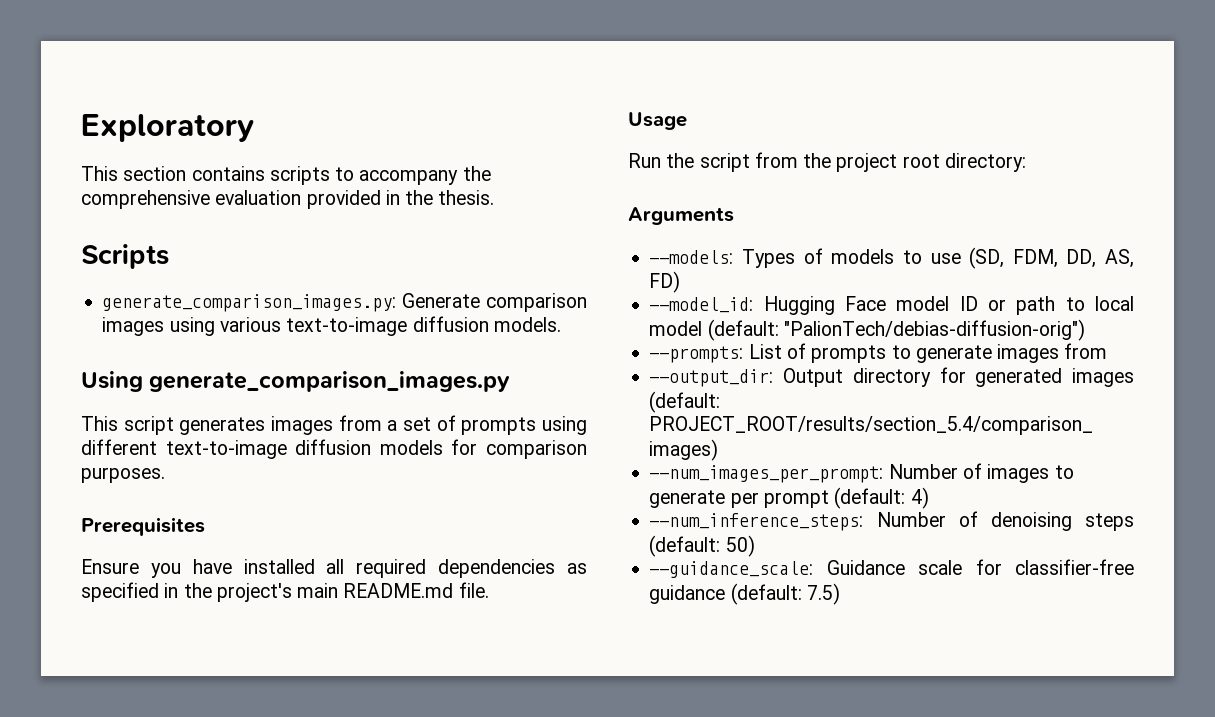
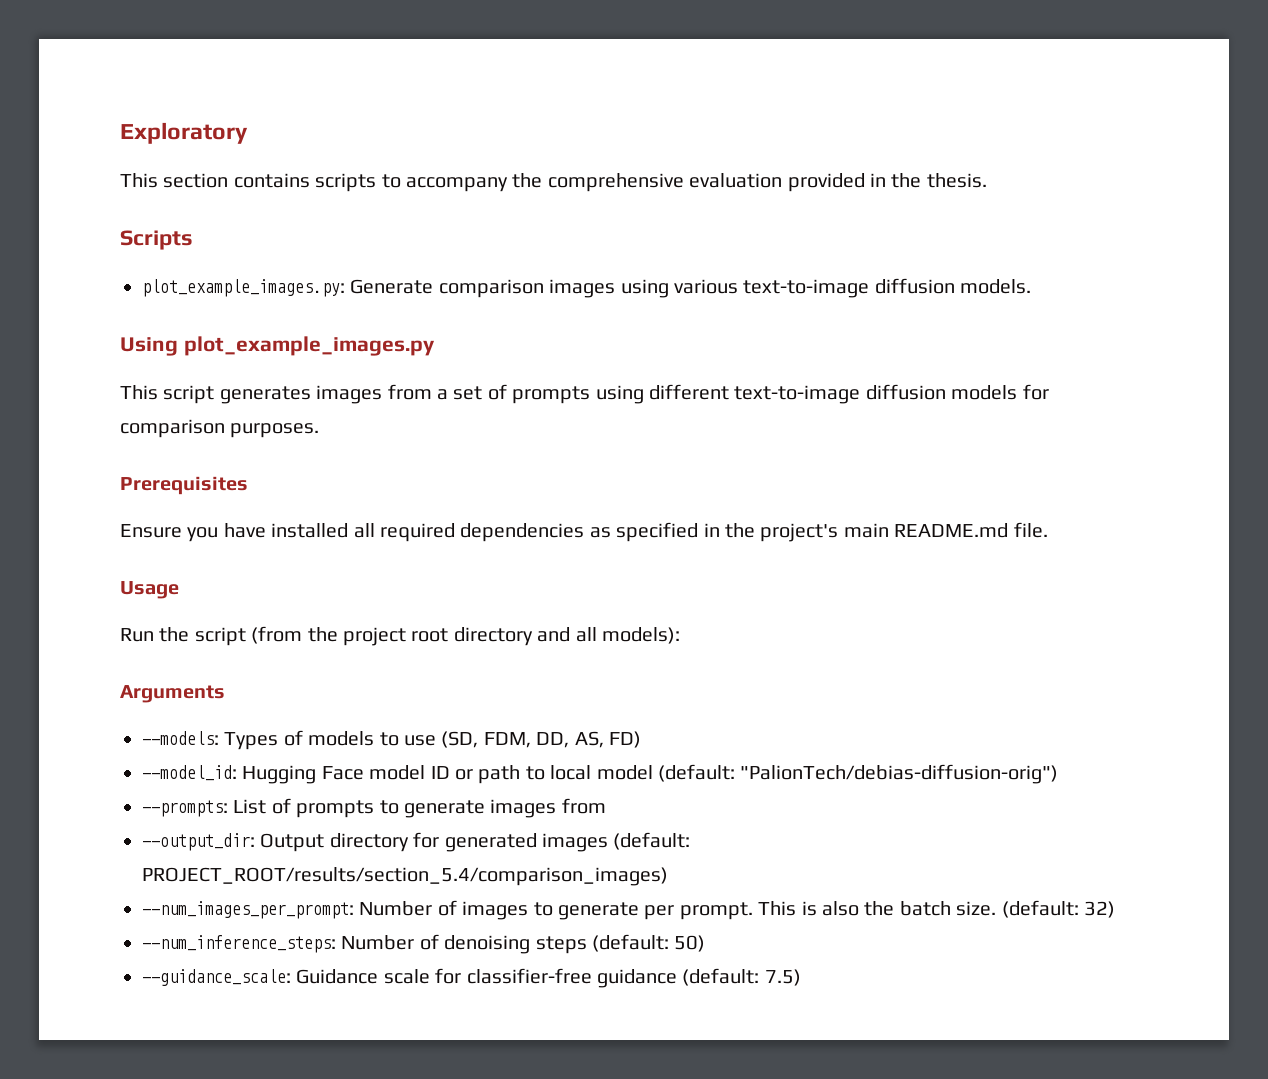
[102,294,397,312] generate_comparison_images.py: -> [142,279,345,297] plot_example_images.py:
[149,371,511,392] generate_comparison_images.py -> [183,336,435,356] plot_example_images.py
[754,152,798,168] from -> [251,626,303,644] (from
[944,153,1026,172] directory: -> [453,627,680,646] directory and all models):
[763,487,929,509] prompt (default: 4) -> [679,900,1115,920] prompt. This is also the batch size. (default: 32)

